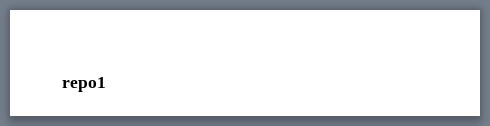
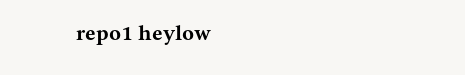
(106, 84) none -> [138,25,211,45] heylow

